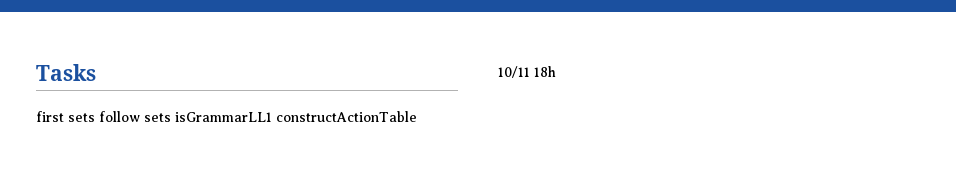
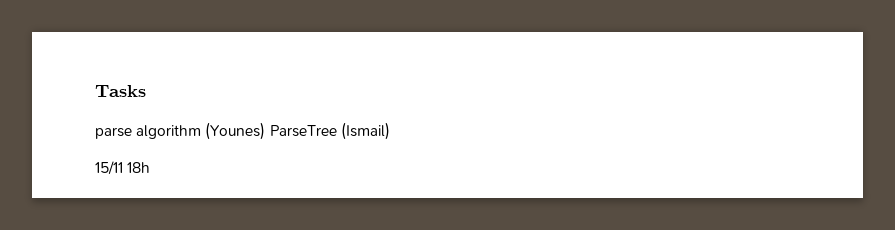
[36,111,417,122] [498,66,530,78] first sets follow sets isGrammarLL1 constructActionTable // 10/11 -> [95,122,390,140] [95,161,123,175] parse algorithm (Younes) ParseTree (Ismail) // 15/11

